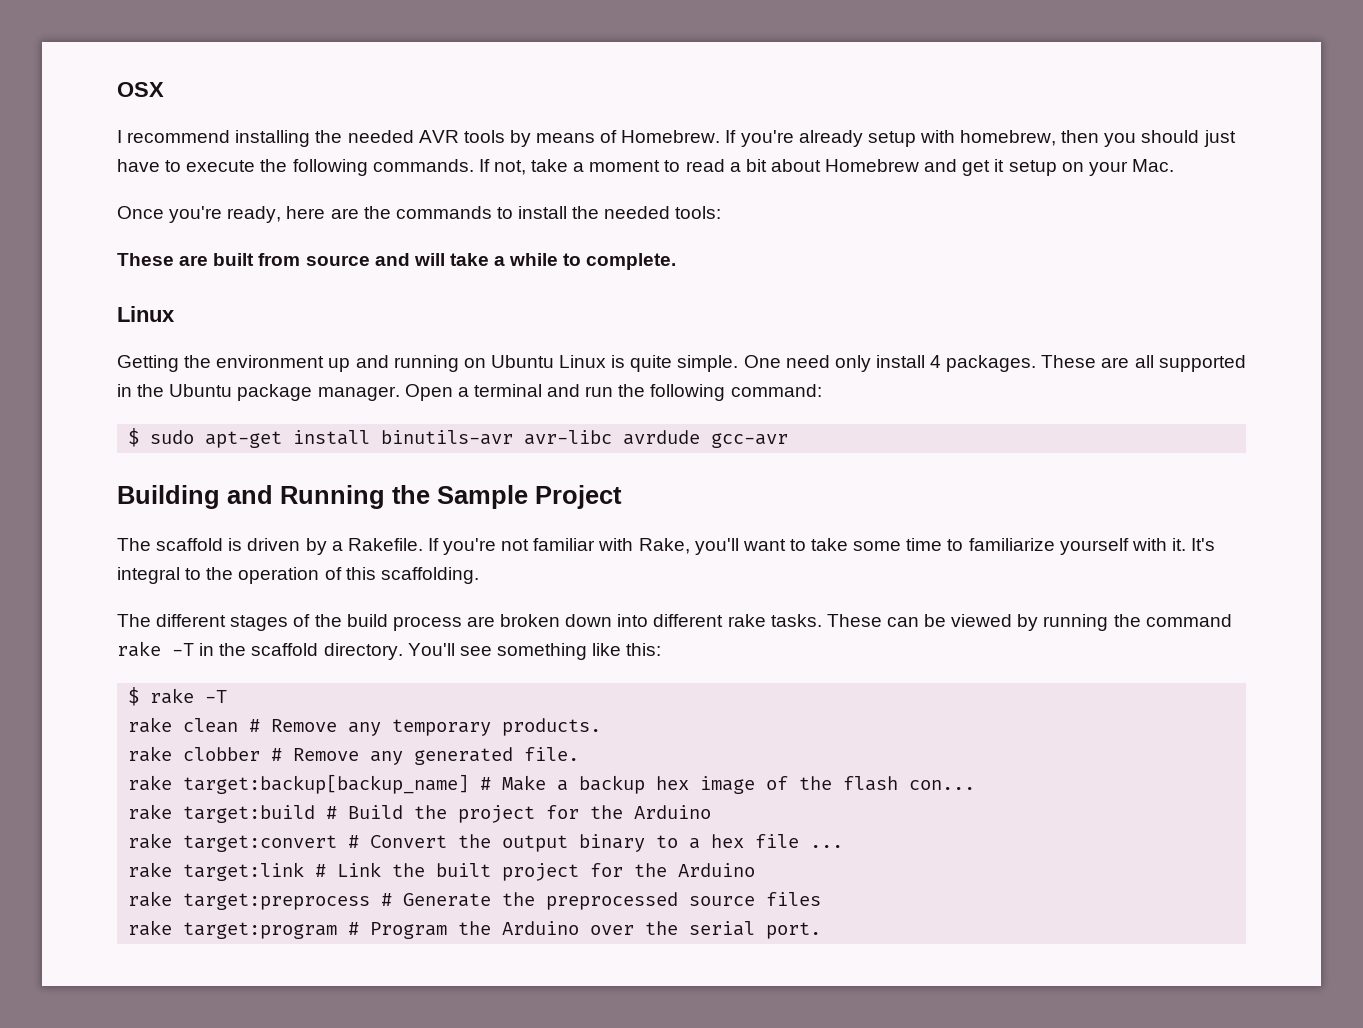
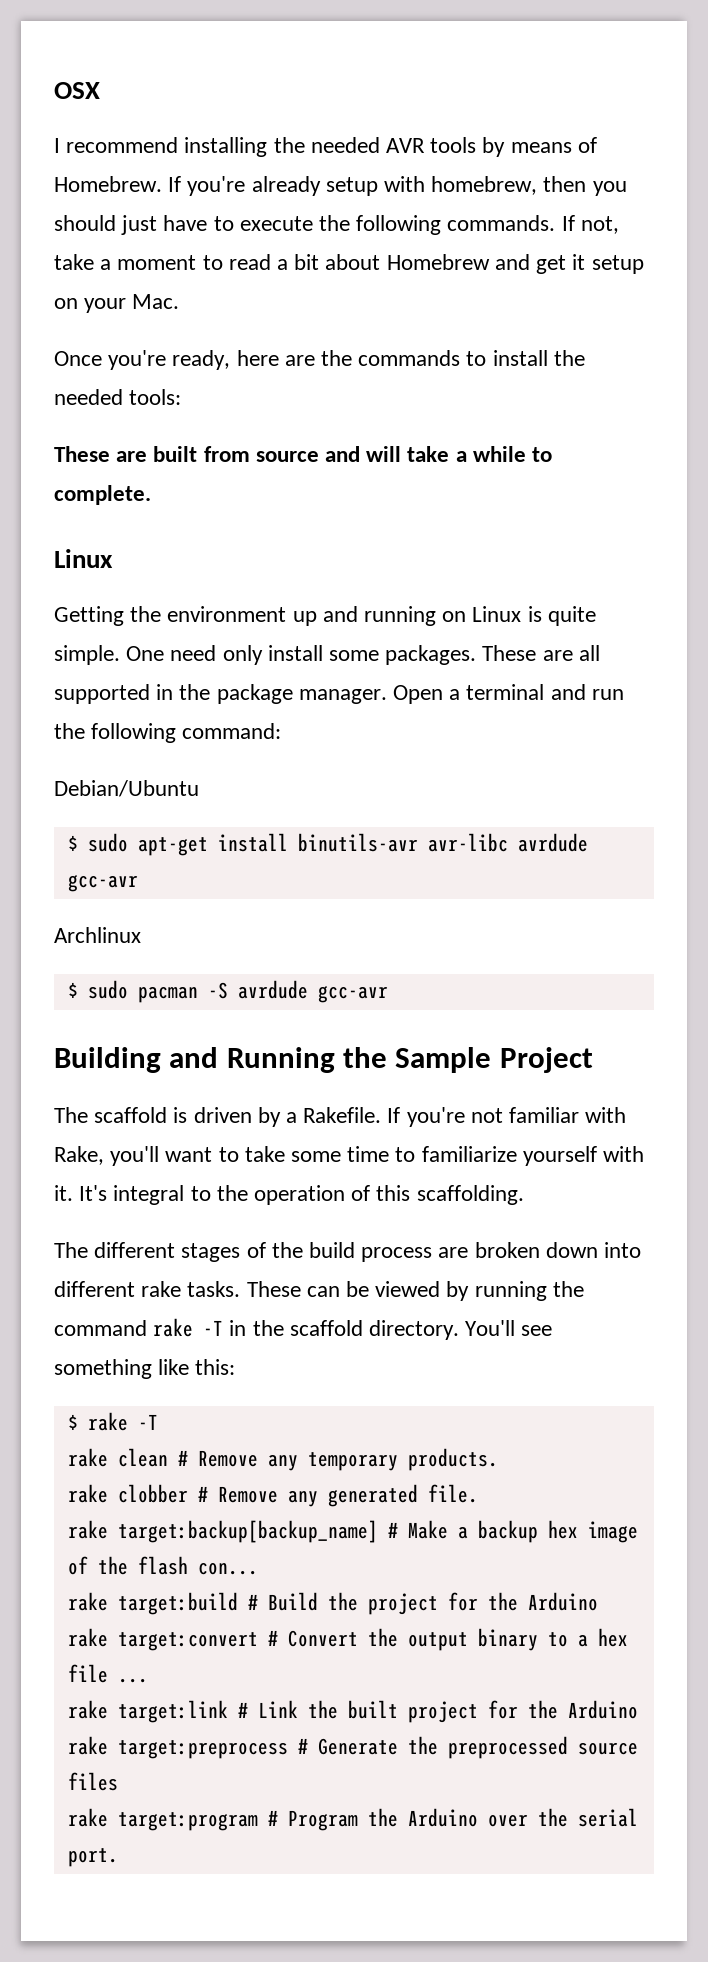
[490,355,554,368] Ubuntu -> (467, 616) none
[930,355,942,368] 4 -> [329,650,380,661] some
[169,384,233,397] Ubuntu -> (211, 692) none
(822, 390) none -> [54,780,199,797] // Debian/Ubuntu
(789, 440) none -> [54,927,141,943] [67,980,388,1003] // Archlinux // $ sudo pacman -S avrdude gcc-avr

